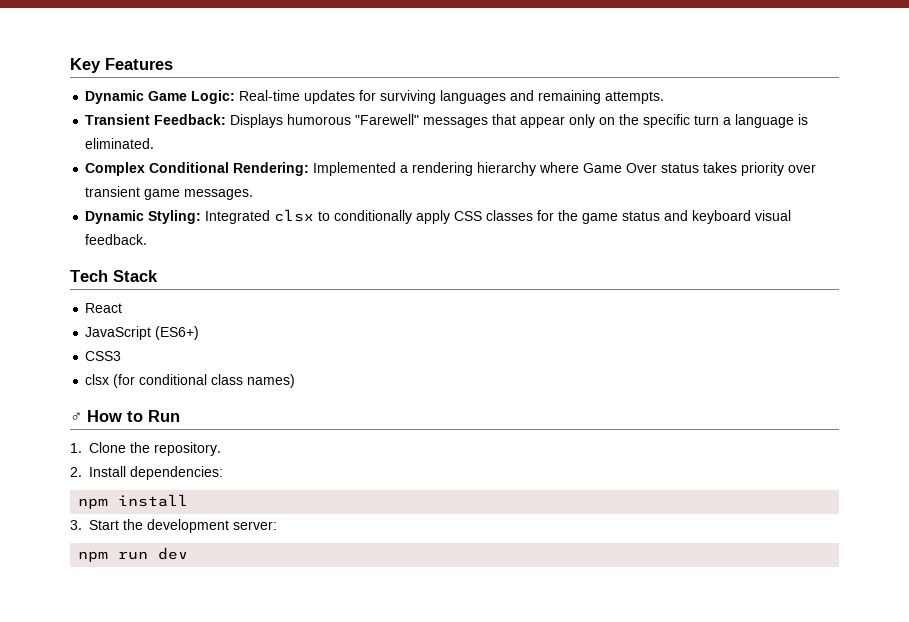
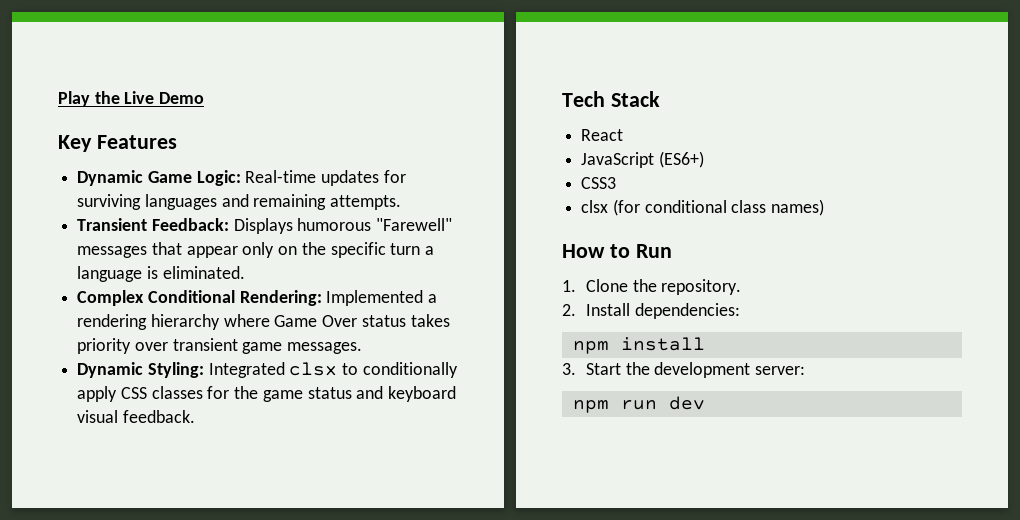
(70, 65) none -> [58,91,205,107] Play the Live Demo //
[70,412,82,422] ♂ -> (825, 207) none

